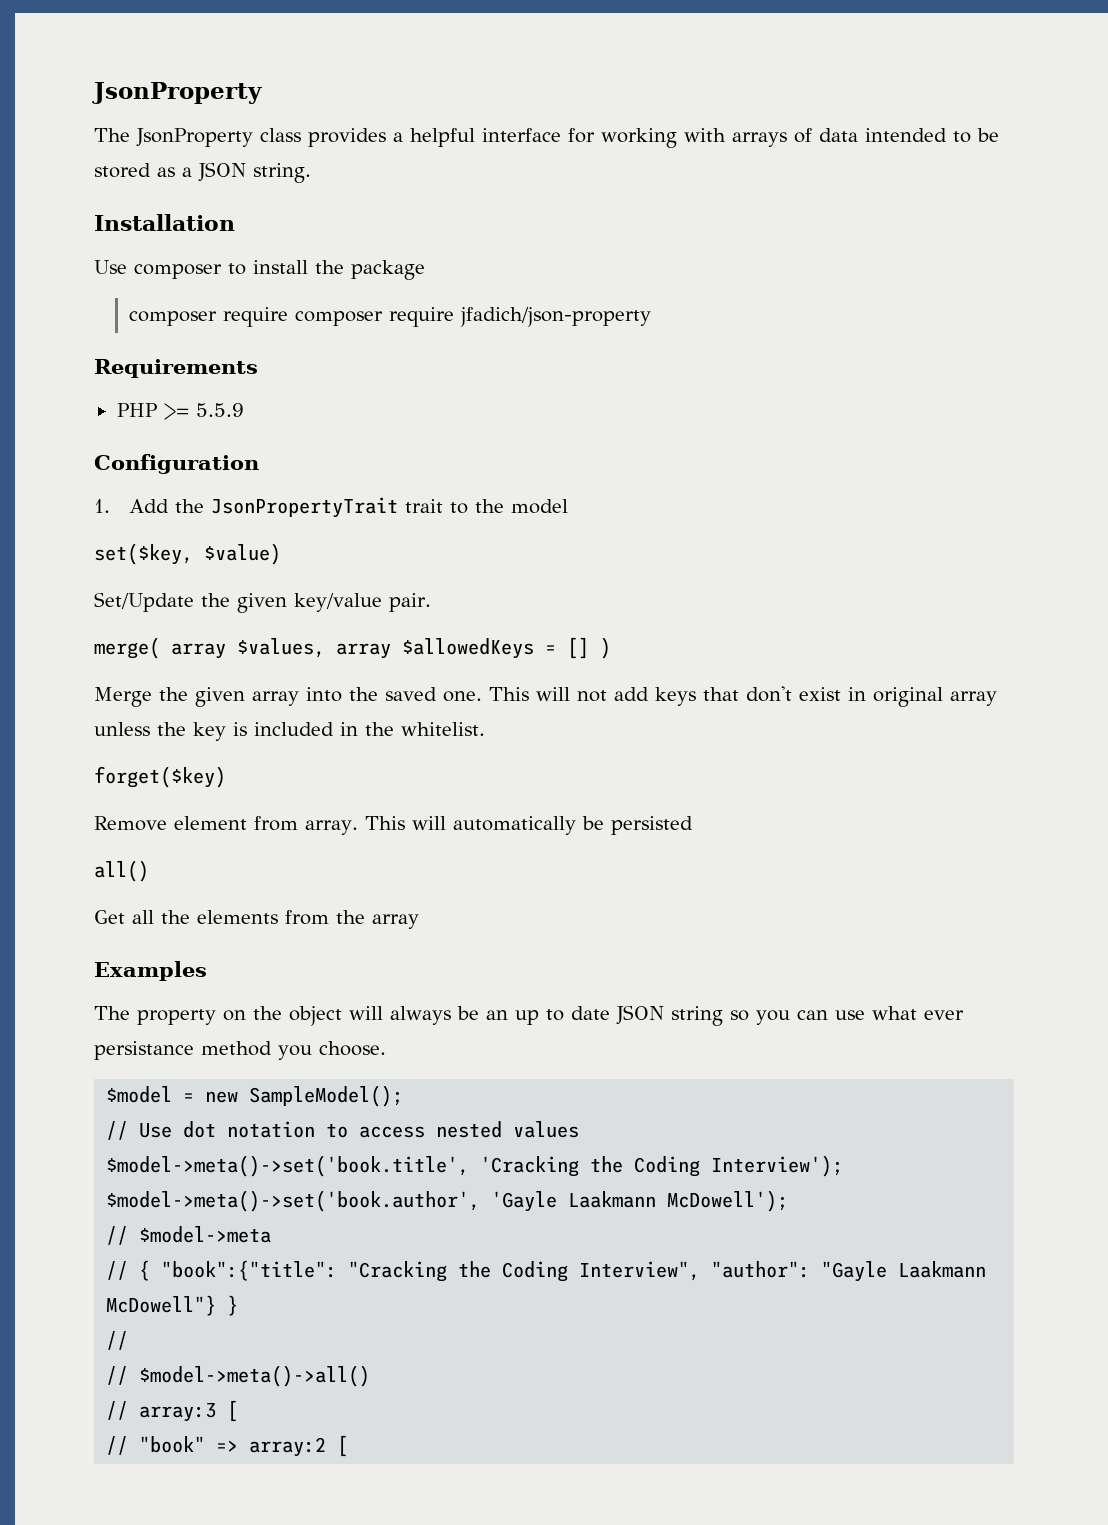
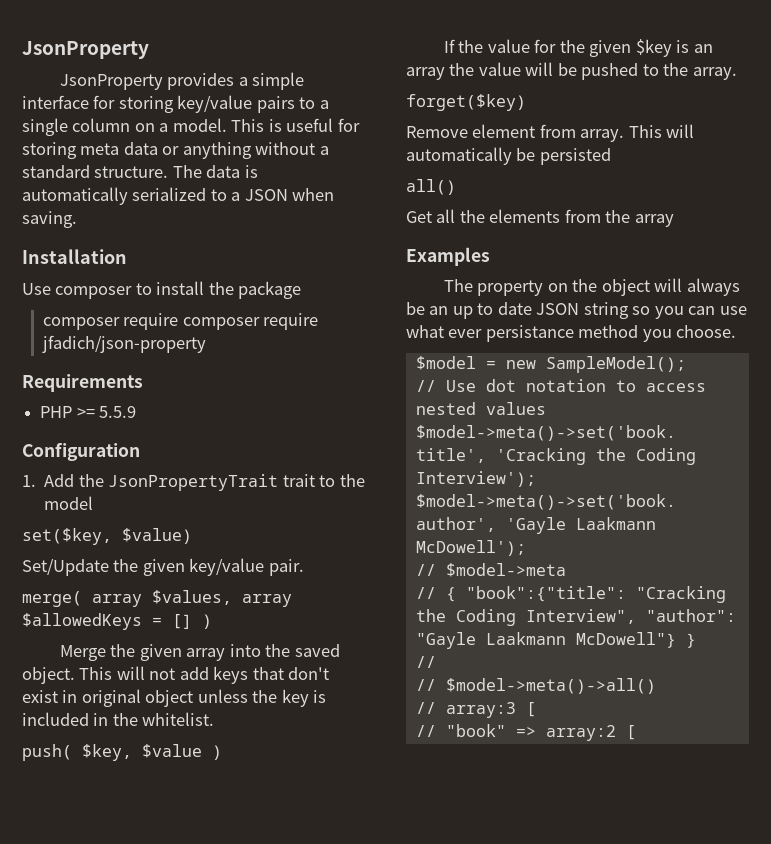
[94,128,301,147] The JsonProperty class -> [59,74,163,90] JsonProperty
[410,128,475,147] helpful -> [252,72,305,90] simple
[601,128,999,148] [94,162,311,183] working with arrays of data intended to be stored as a JSON string. -> [118,95,329,113] [22,118,360,136] [22,142,329,159] [22,165,258,178] [22,187,335,205] [22,211,77,228] storing key/value pairs to a single column on a model. This is useful for storing meta data or anything without a standard structure. The data is automatically serialized to a JSON when saving.
[443,691,482,702] one. -> [22,667,75,684] object.
[950,691,997,706] array -> [145,690,194,707] object
(485, 729) none -> [22,744,222,761] [443,39,713,57] [406,62,737,80] // push( $key, $value ) // If the value for the given $key is an array the value will be pushed to the array.

